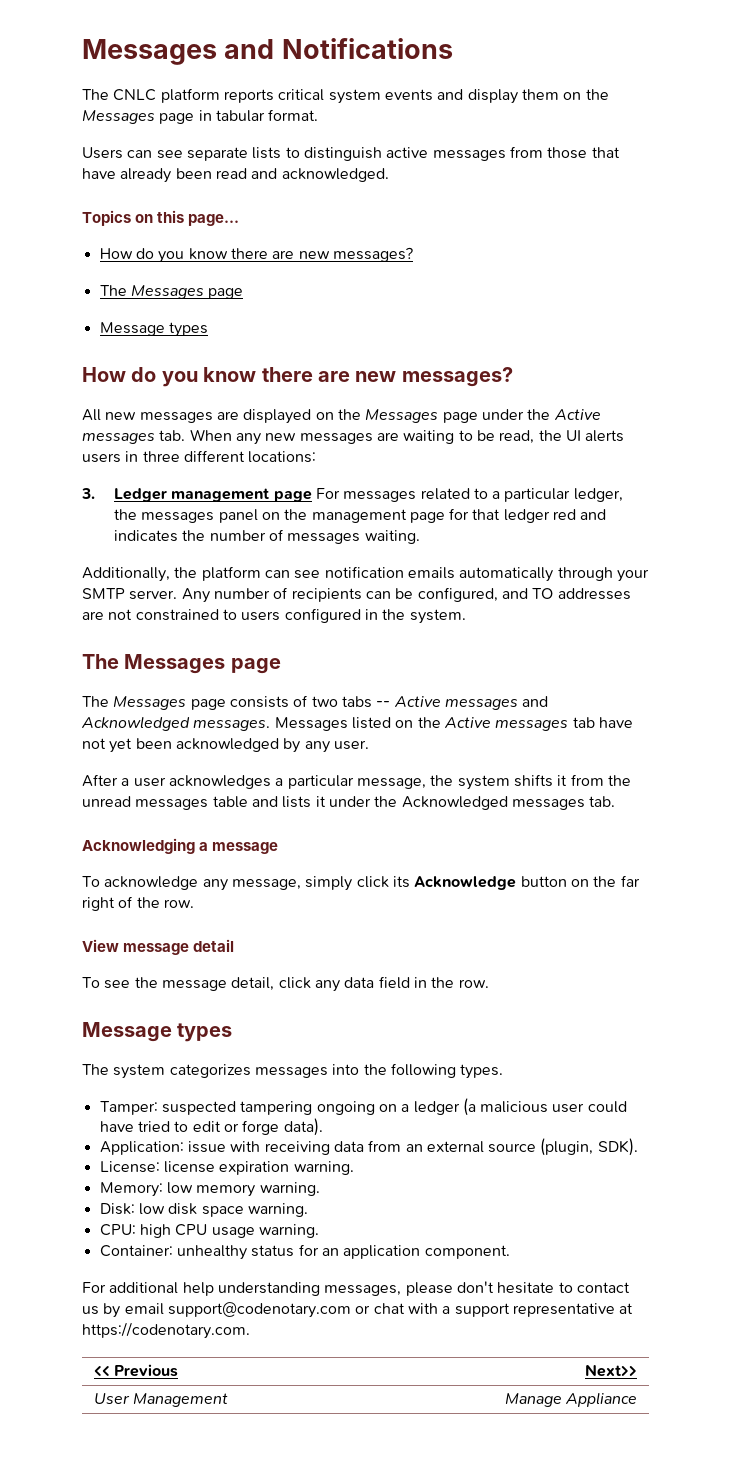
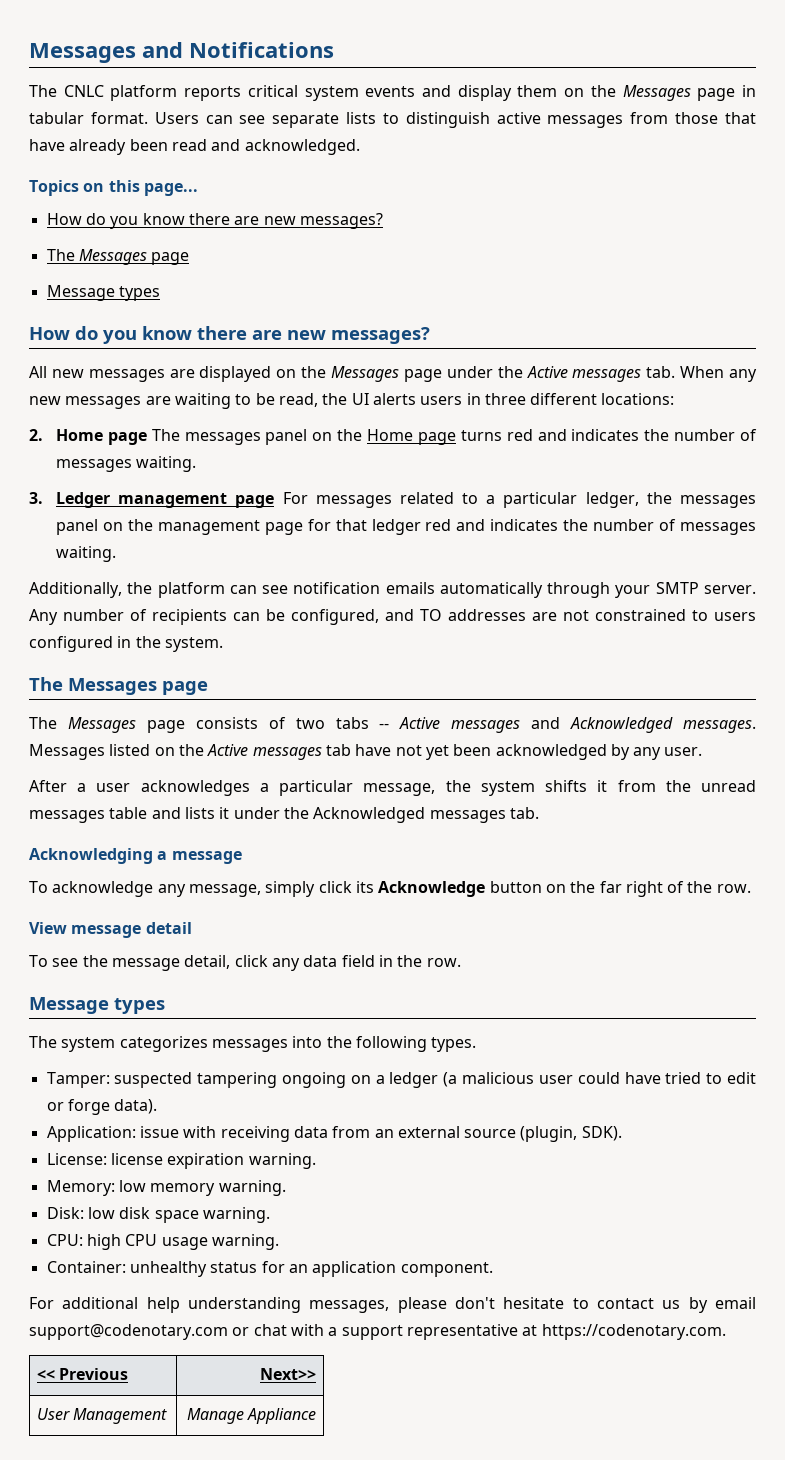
(319, 115) // -> (148, 118) none
(317, 457) none -> [29,429,757,445] [56,456,197,472] // 2. Home page The messages panel on the Home page turns red and indicates the number of messages waiting.

